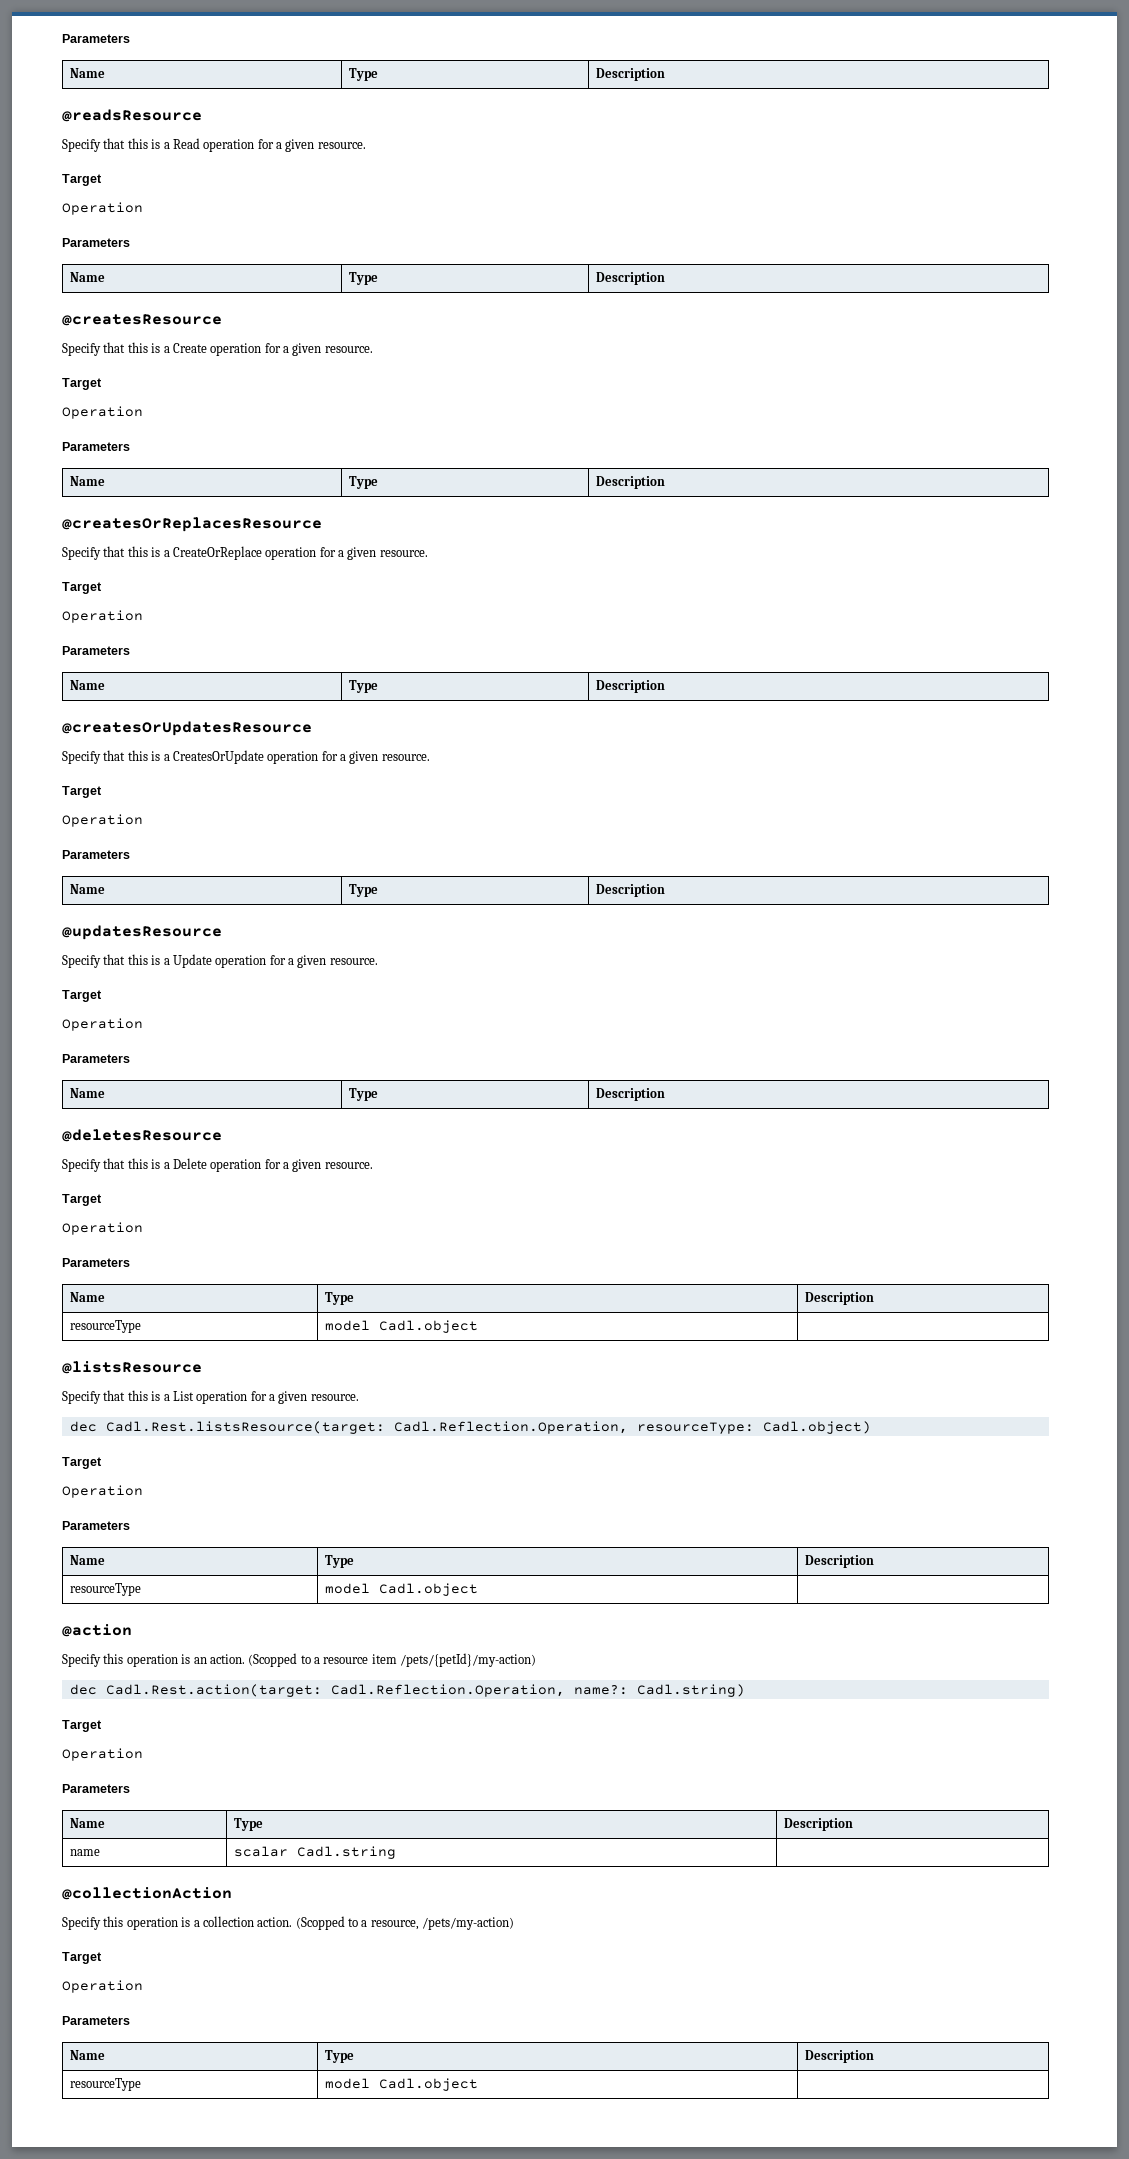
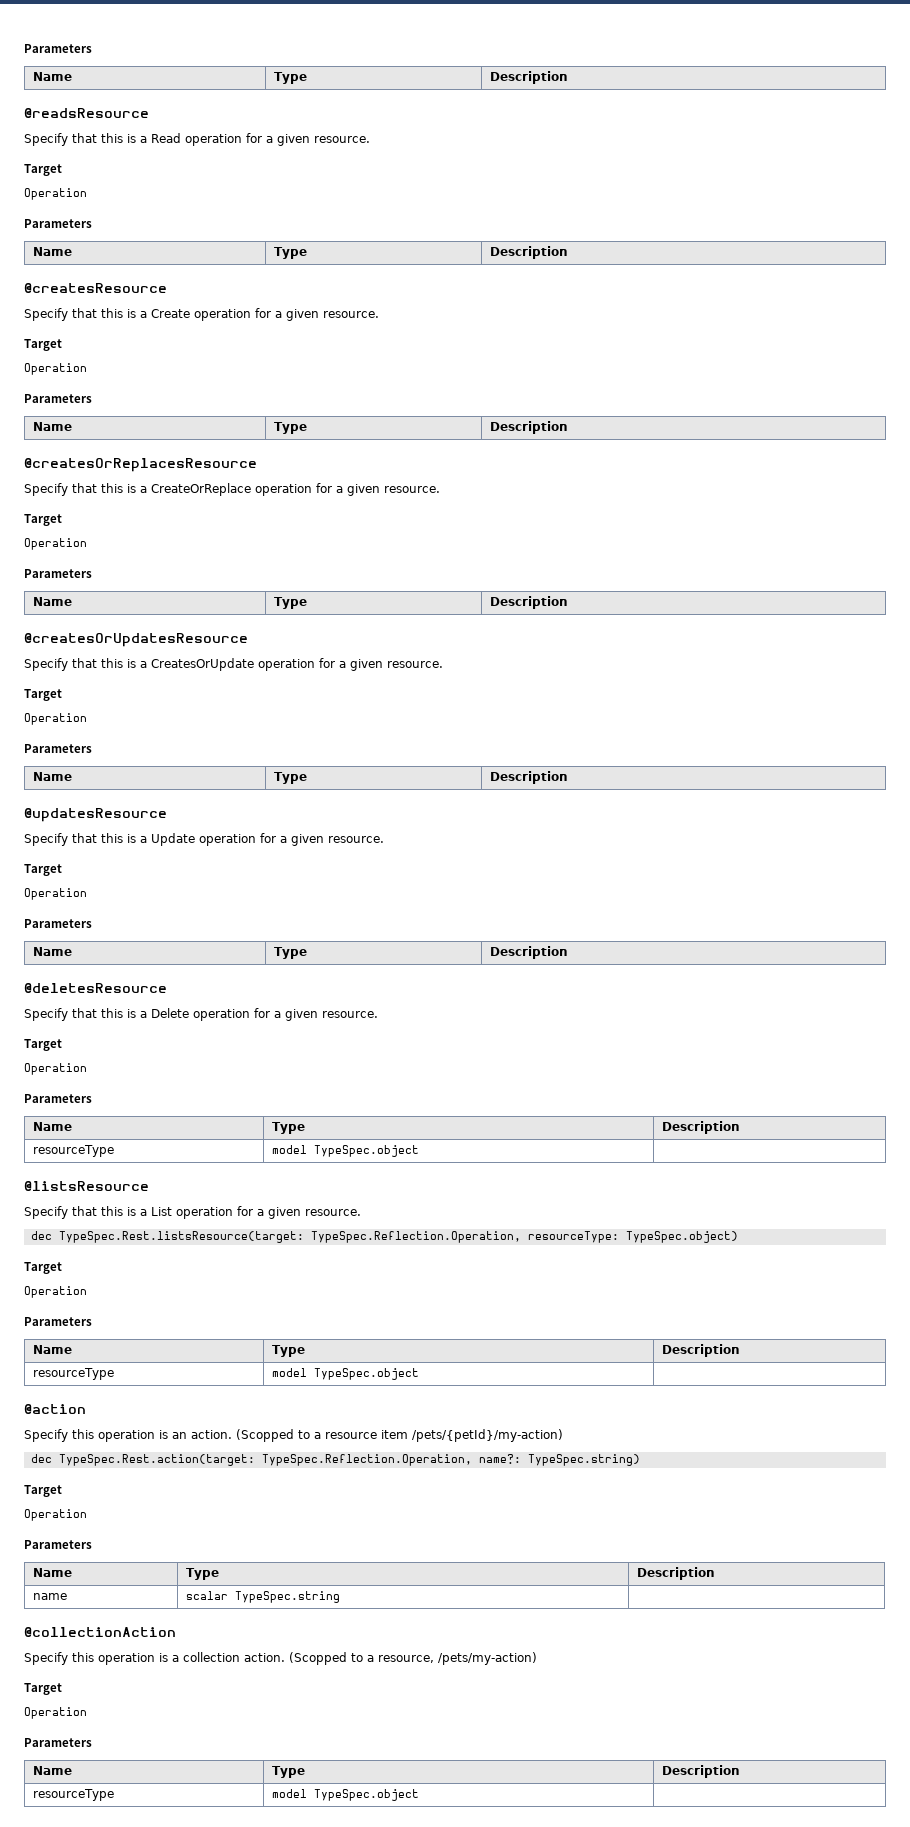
[379,1320,479,1333] Cadl.object -> [313,1145,419,1157] TypeSpec.object
[105,1421,871,1434] [62,1457,102,1469] [62,1485,143,1498] [62,1521,130,1530] [70,1555,106,1565] [325,1555,355,1568] [805,1555,875,1568] [70,1583,142,1596] [325,1583,479,1596] Cadl.Rest.listsResource(target: Cadl.Reflection.Operation, resourceType: Cadl.object) // Target // Operation // Parameters // Name | Type | Description // resourceType | model Cadl.object -> [58,1231,738,1243] [24,1262,62,1274] [24,1286,87,1298] [24,1317,92,1326] [32,1345,72,1354] [271,1345,305,1357] [661,1344,740,1357] [32,1368,114,1380] [271,1368,419,1380] TypeSpec.Rest.listsResource(target: TypeSpec.Reflection.Operation, resourceType: TypeSpec.object) // Target // Operation // Parameters // Name | Type | Description // resourceType | model TypeSpec.object
[105,1684,745,1697] Cadl.Rest.action(target: Cadl.Reflection.Operation, name?: Cadl.string) -> [58,1454,640,1466] TypeSpec.Rest.action(target: TypeSpec.Reflection.Operation, name?: TypeSpec.string)
[297,1846,397,1859] Cadl.string -> [234,1591,340,1603] TypeSpec.string
[379,2078,479,2091] Cadl.object -> [313,1789,419,1801] TypeSpec.object

